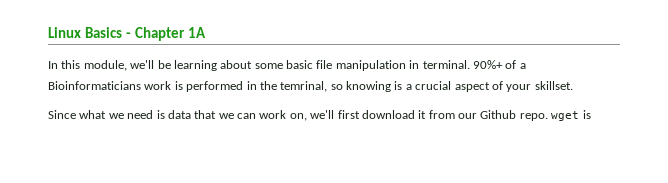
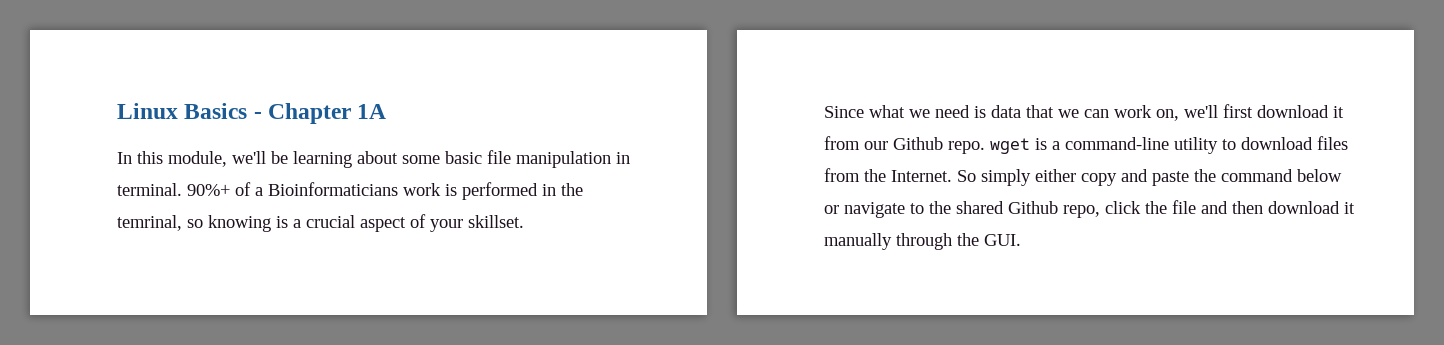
(591, 114) none -> [1052,136,1348,154] [824,168,1342,186] [824,200,1355,218] [824,233,1021,250] a command-line utility to download files from the Internet. So simply either copy and paste the command below or navigate to the shared Github repo, click the file and then download it manually through the GUI.

